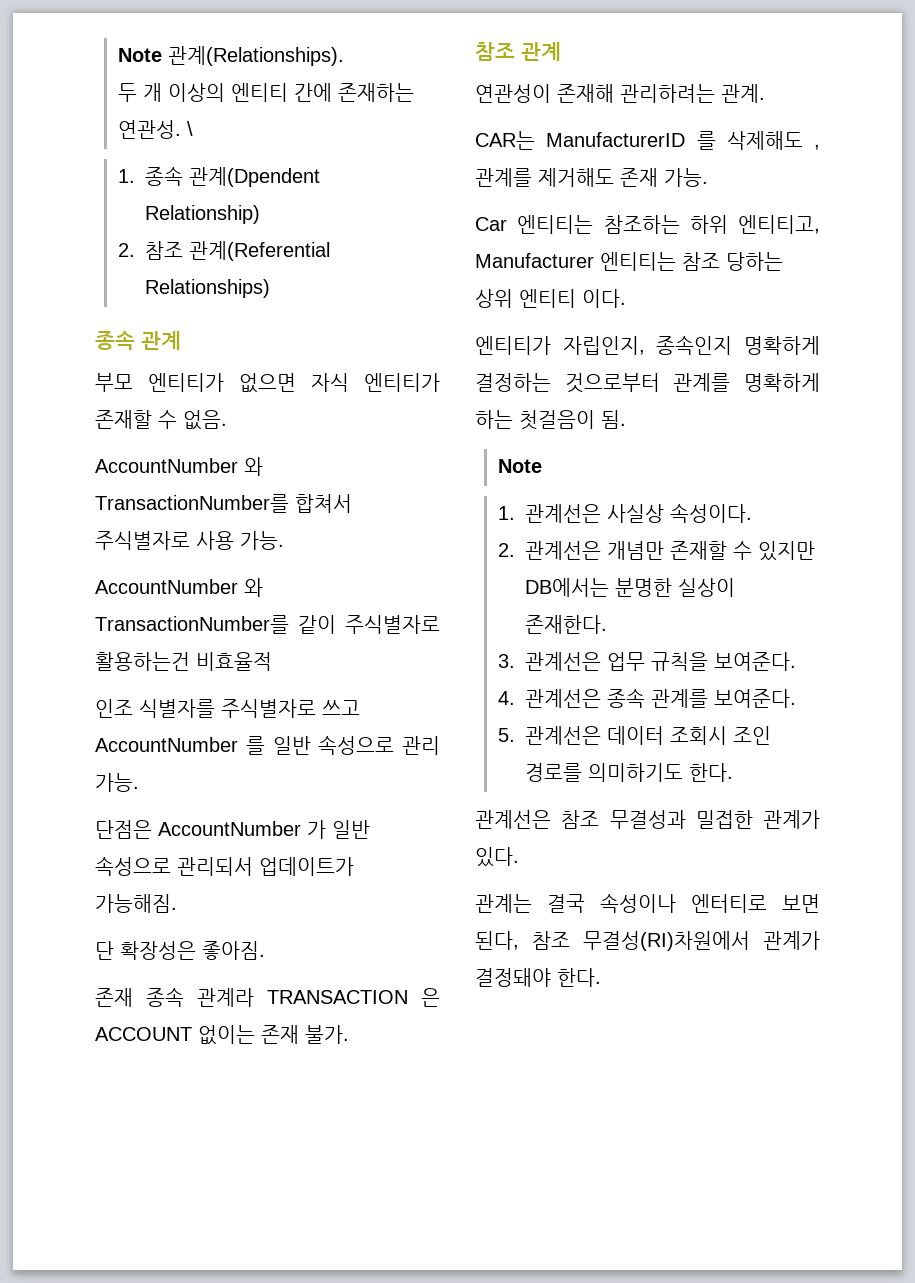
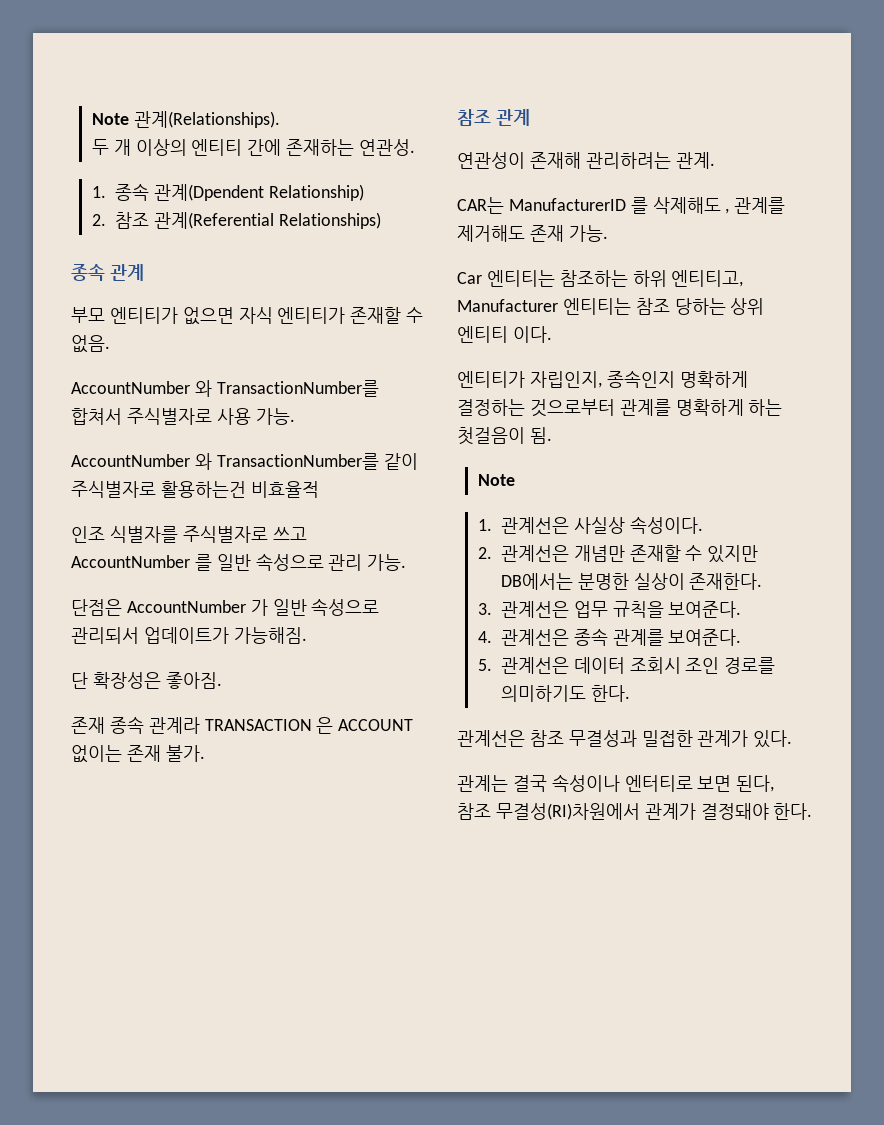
[187,121,194,136] \ -> (415, 147) none

